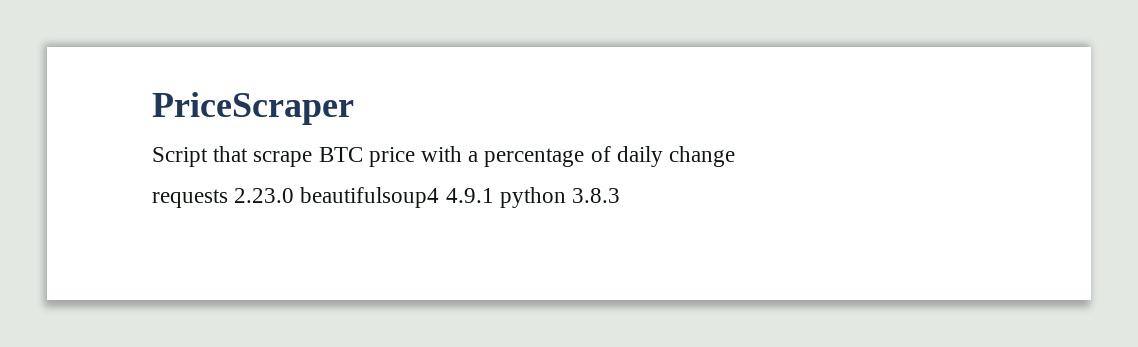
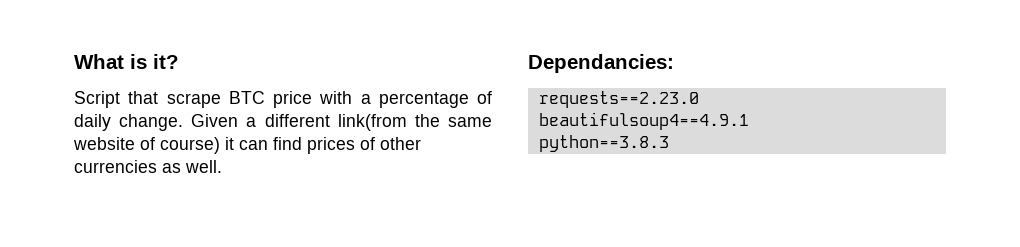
[152,92,354,125] PriceScraper -> [74,54,179,69] What is it?
[669,146,736,167] [152,187,621,208] change // requests 2.23.0 beautifulsoup4 4.9.1 python 3.8.3 -> [119,114,493,131] [73,137,421,154] [74,160,222,173] [528,54,674,73] [538,91,699,108] [538,112,749,130] [538,135,669,152] change. Given a different link(from the same website of course) it can find prices of other currencies as well. // Dependancies: // requests==2.23.0 // beautifulsoup4==4.9.1 // python==3.8.3

